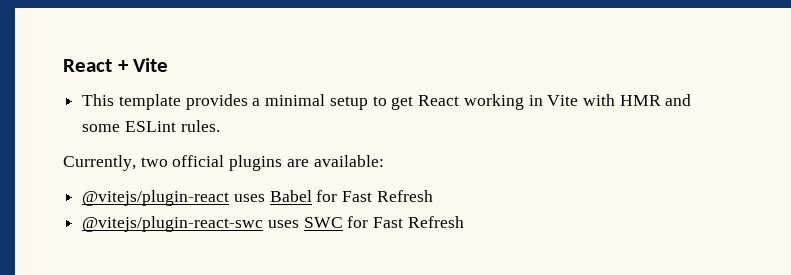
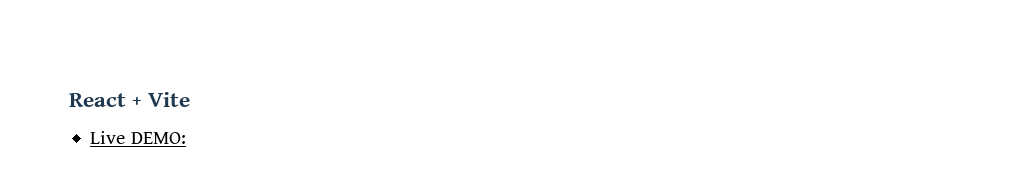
[82,94,692,110] [82,120,220,132] [63,155,384,171] [82,190,433,206] [82,216,464,232] This template provides a minimal setup to get React working in Vite with HMR and some ESLint rules. // Currently, two official plugins are available: // @vitejs/plugin-react uses Babel for Fast Refresh // @vitejs/plugin-react-swc uses SWC for Fast Refresh -> [90,131,186,144] Live DEMO:

